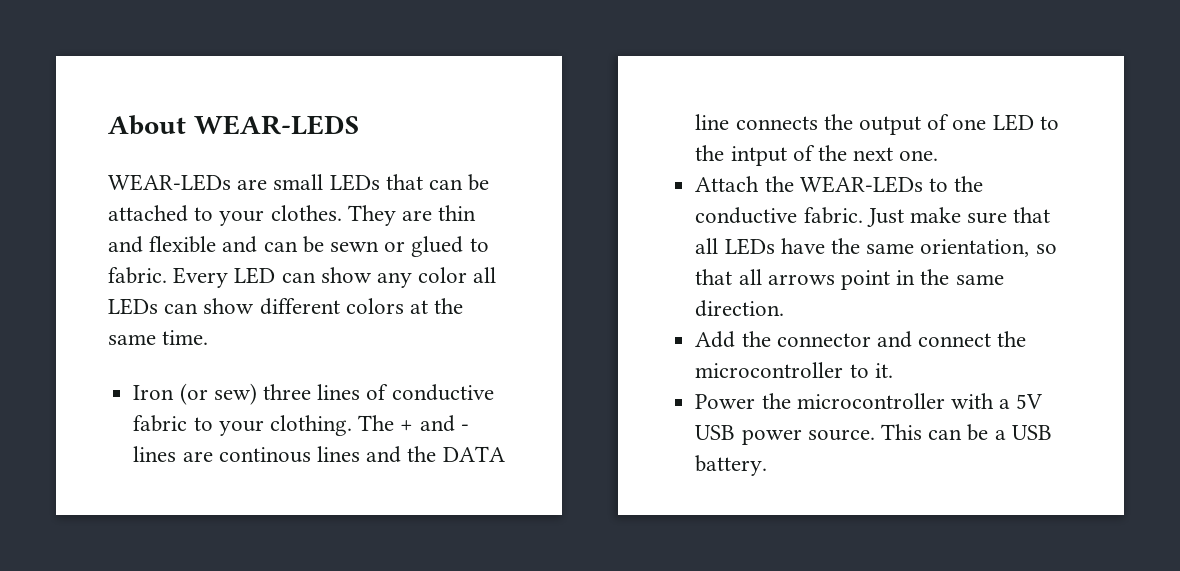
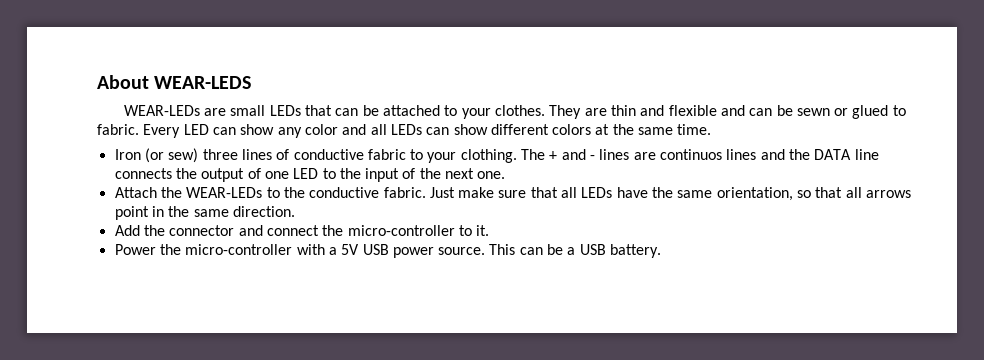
(468, 275) none -> [342,124,367,135] and
[218,447,311,463] continous -> [660,149,723,160] continuos
[730,146,787,166] intput -> [365,168,400,182] input
[695,362,844,378] microcontroller -> [347,225,455,236] micro-controller
[796,393,945,409] microcontroller -> [185,244,293,255] micro-controller

